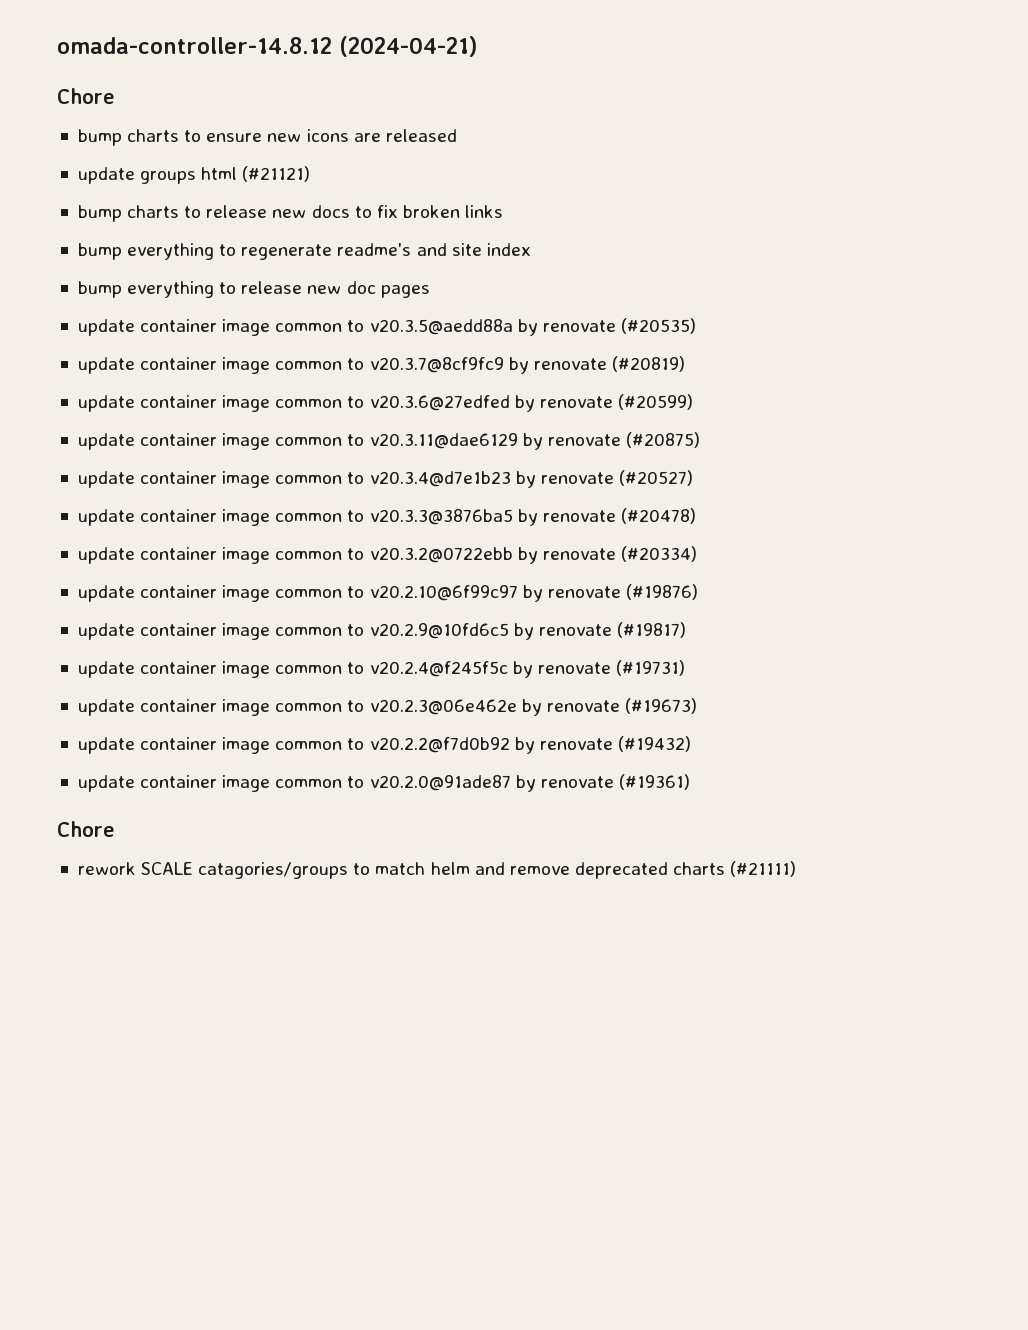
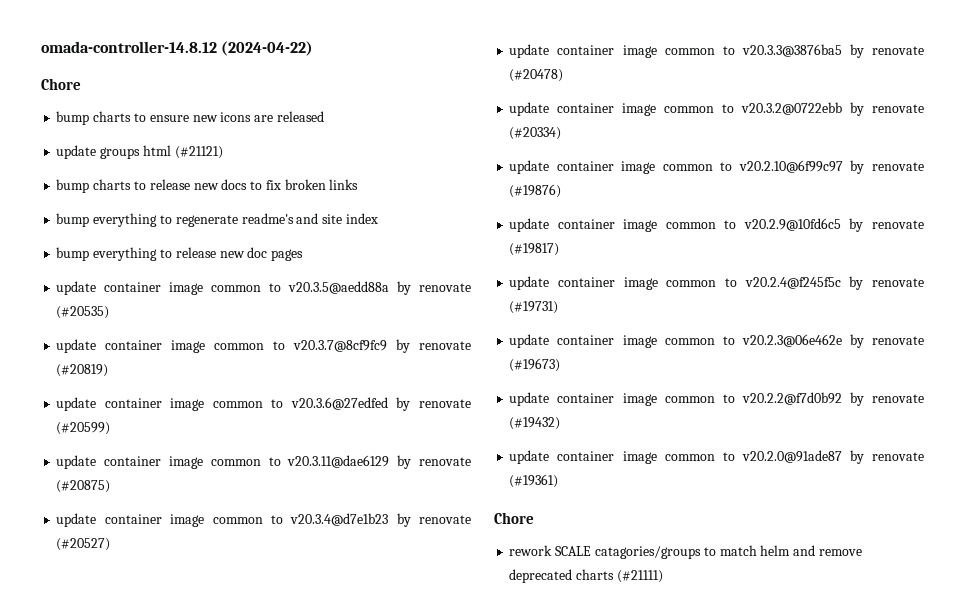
[339,36,478,57] (2024-04-21) -> [221,41,314,56] (2024-04-22)

